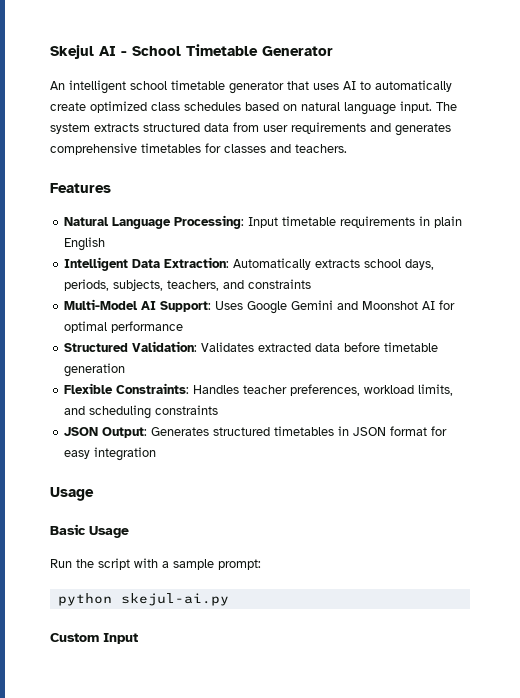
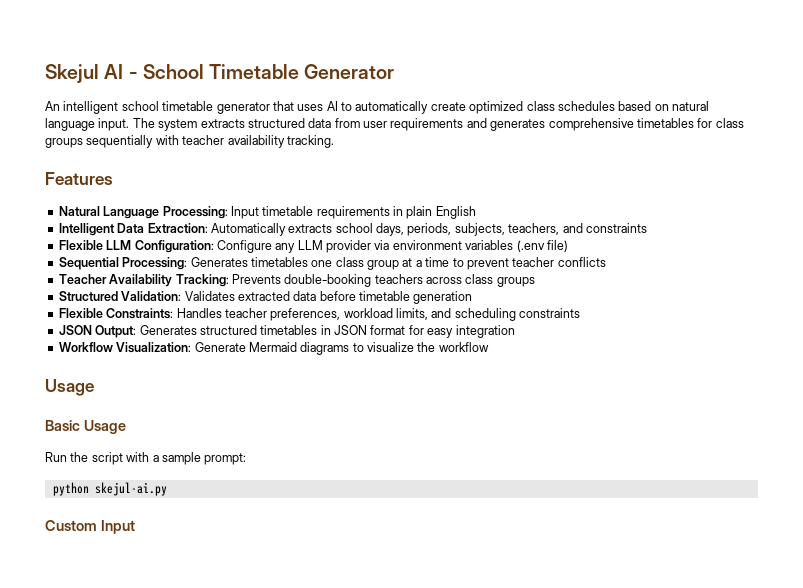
[224,144,347,153] classes and teachers. -> [715,118,744,128] [45,135,334,148] class groups sequentially with teacher availability tracking.
[64,299,456,314] [64,321,184,333] Multi-Model AI Support: Uses Google Gemini and Moonshot AI for optimal performance -> [58,240,568,253] [58,257,606,270] [58,274,535,287] Flexible LLM Configuration: Configure any LLM provider via environment variables (.env file) // Sequential Processing: Generates timetables one class group at a time to prevent teacher conflicts // Teacher Availability Tracking: Prevents double-booking teachers across class groups
(157, 454) none -> [58,342,489,355] // Workflow Visualization: Generate Mermaid diagrams to visualize the workflow

